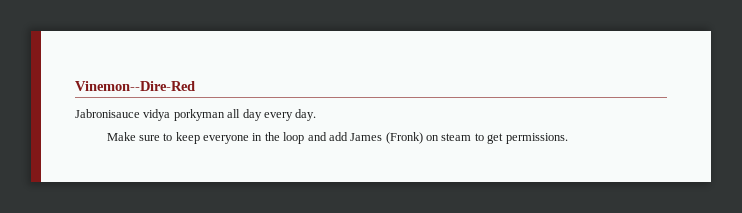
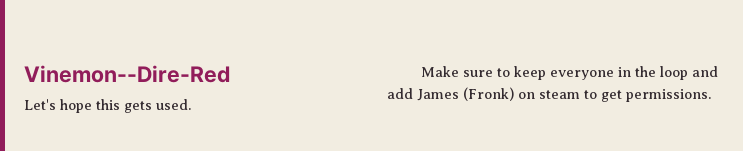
[75,109,317,121] Jabronisauce vidya porkyman all day every day. -> [24,99,191,113] Let's hope this gets used.

